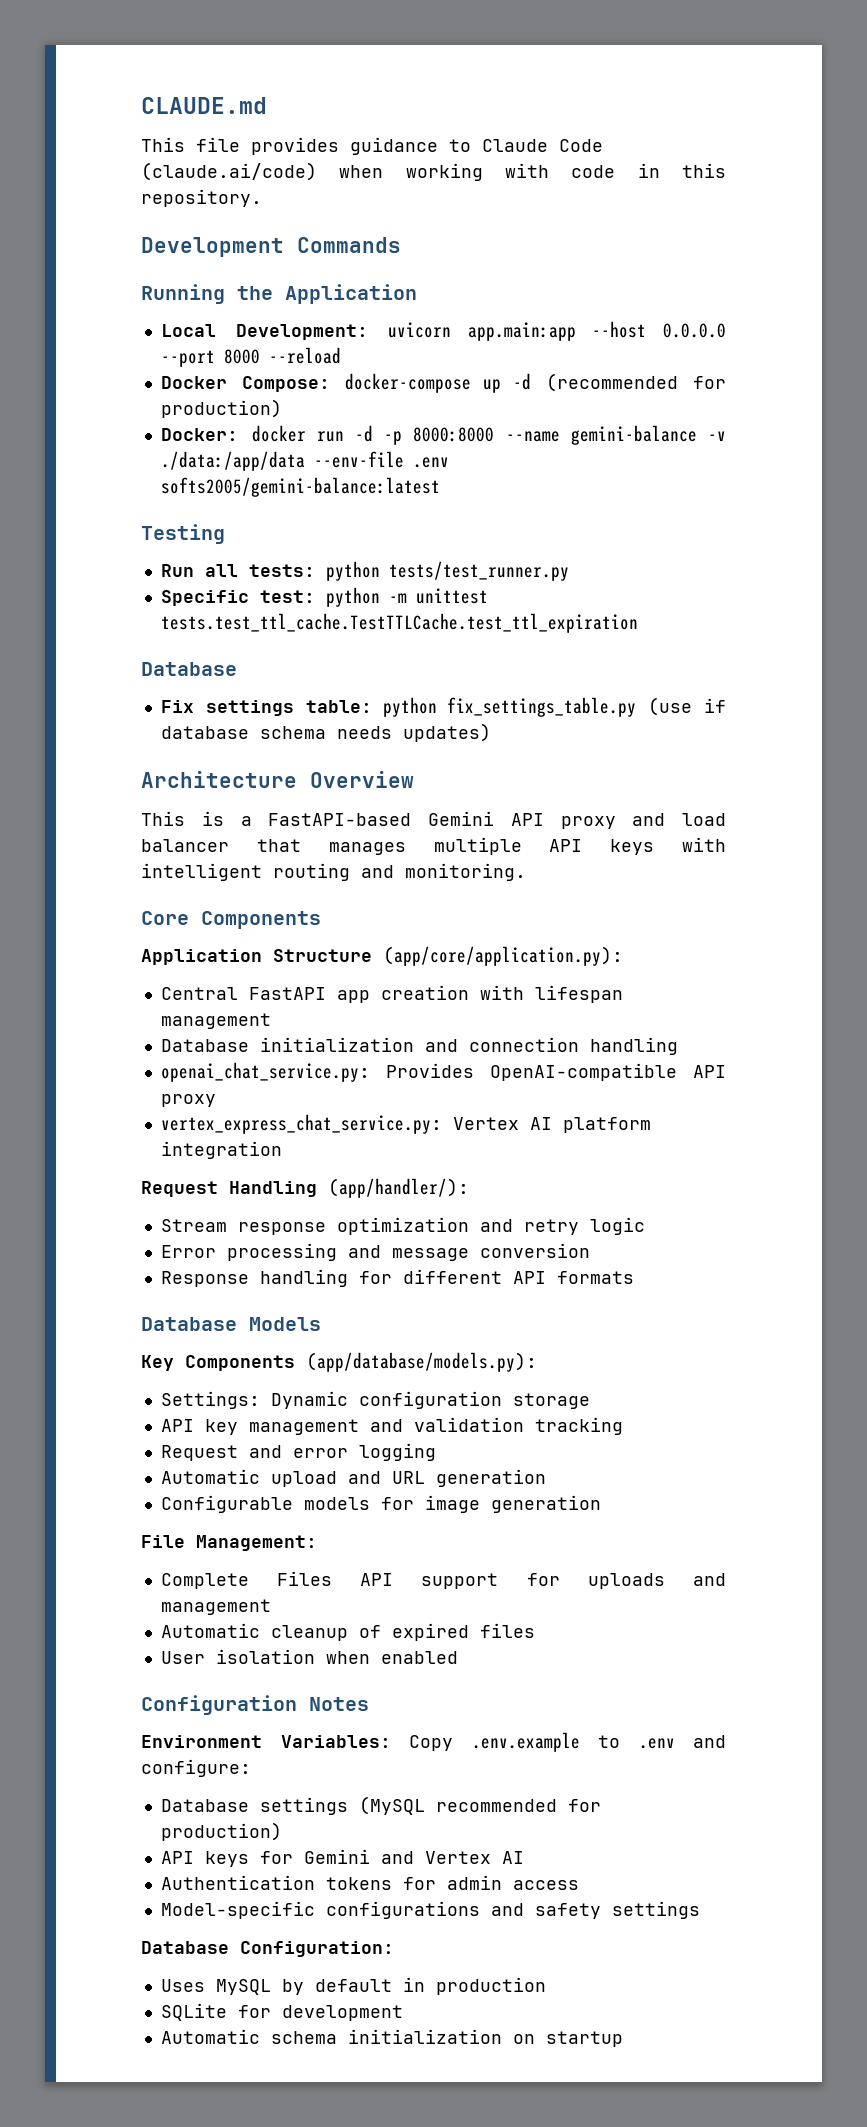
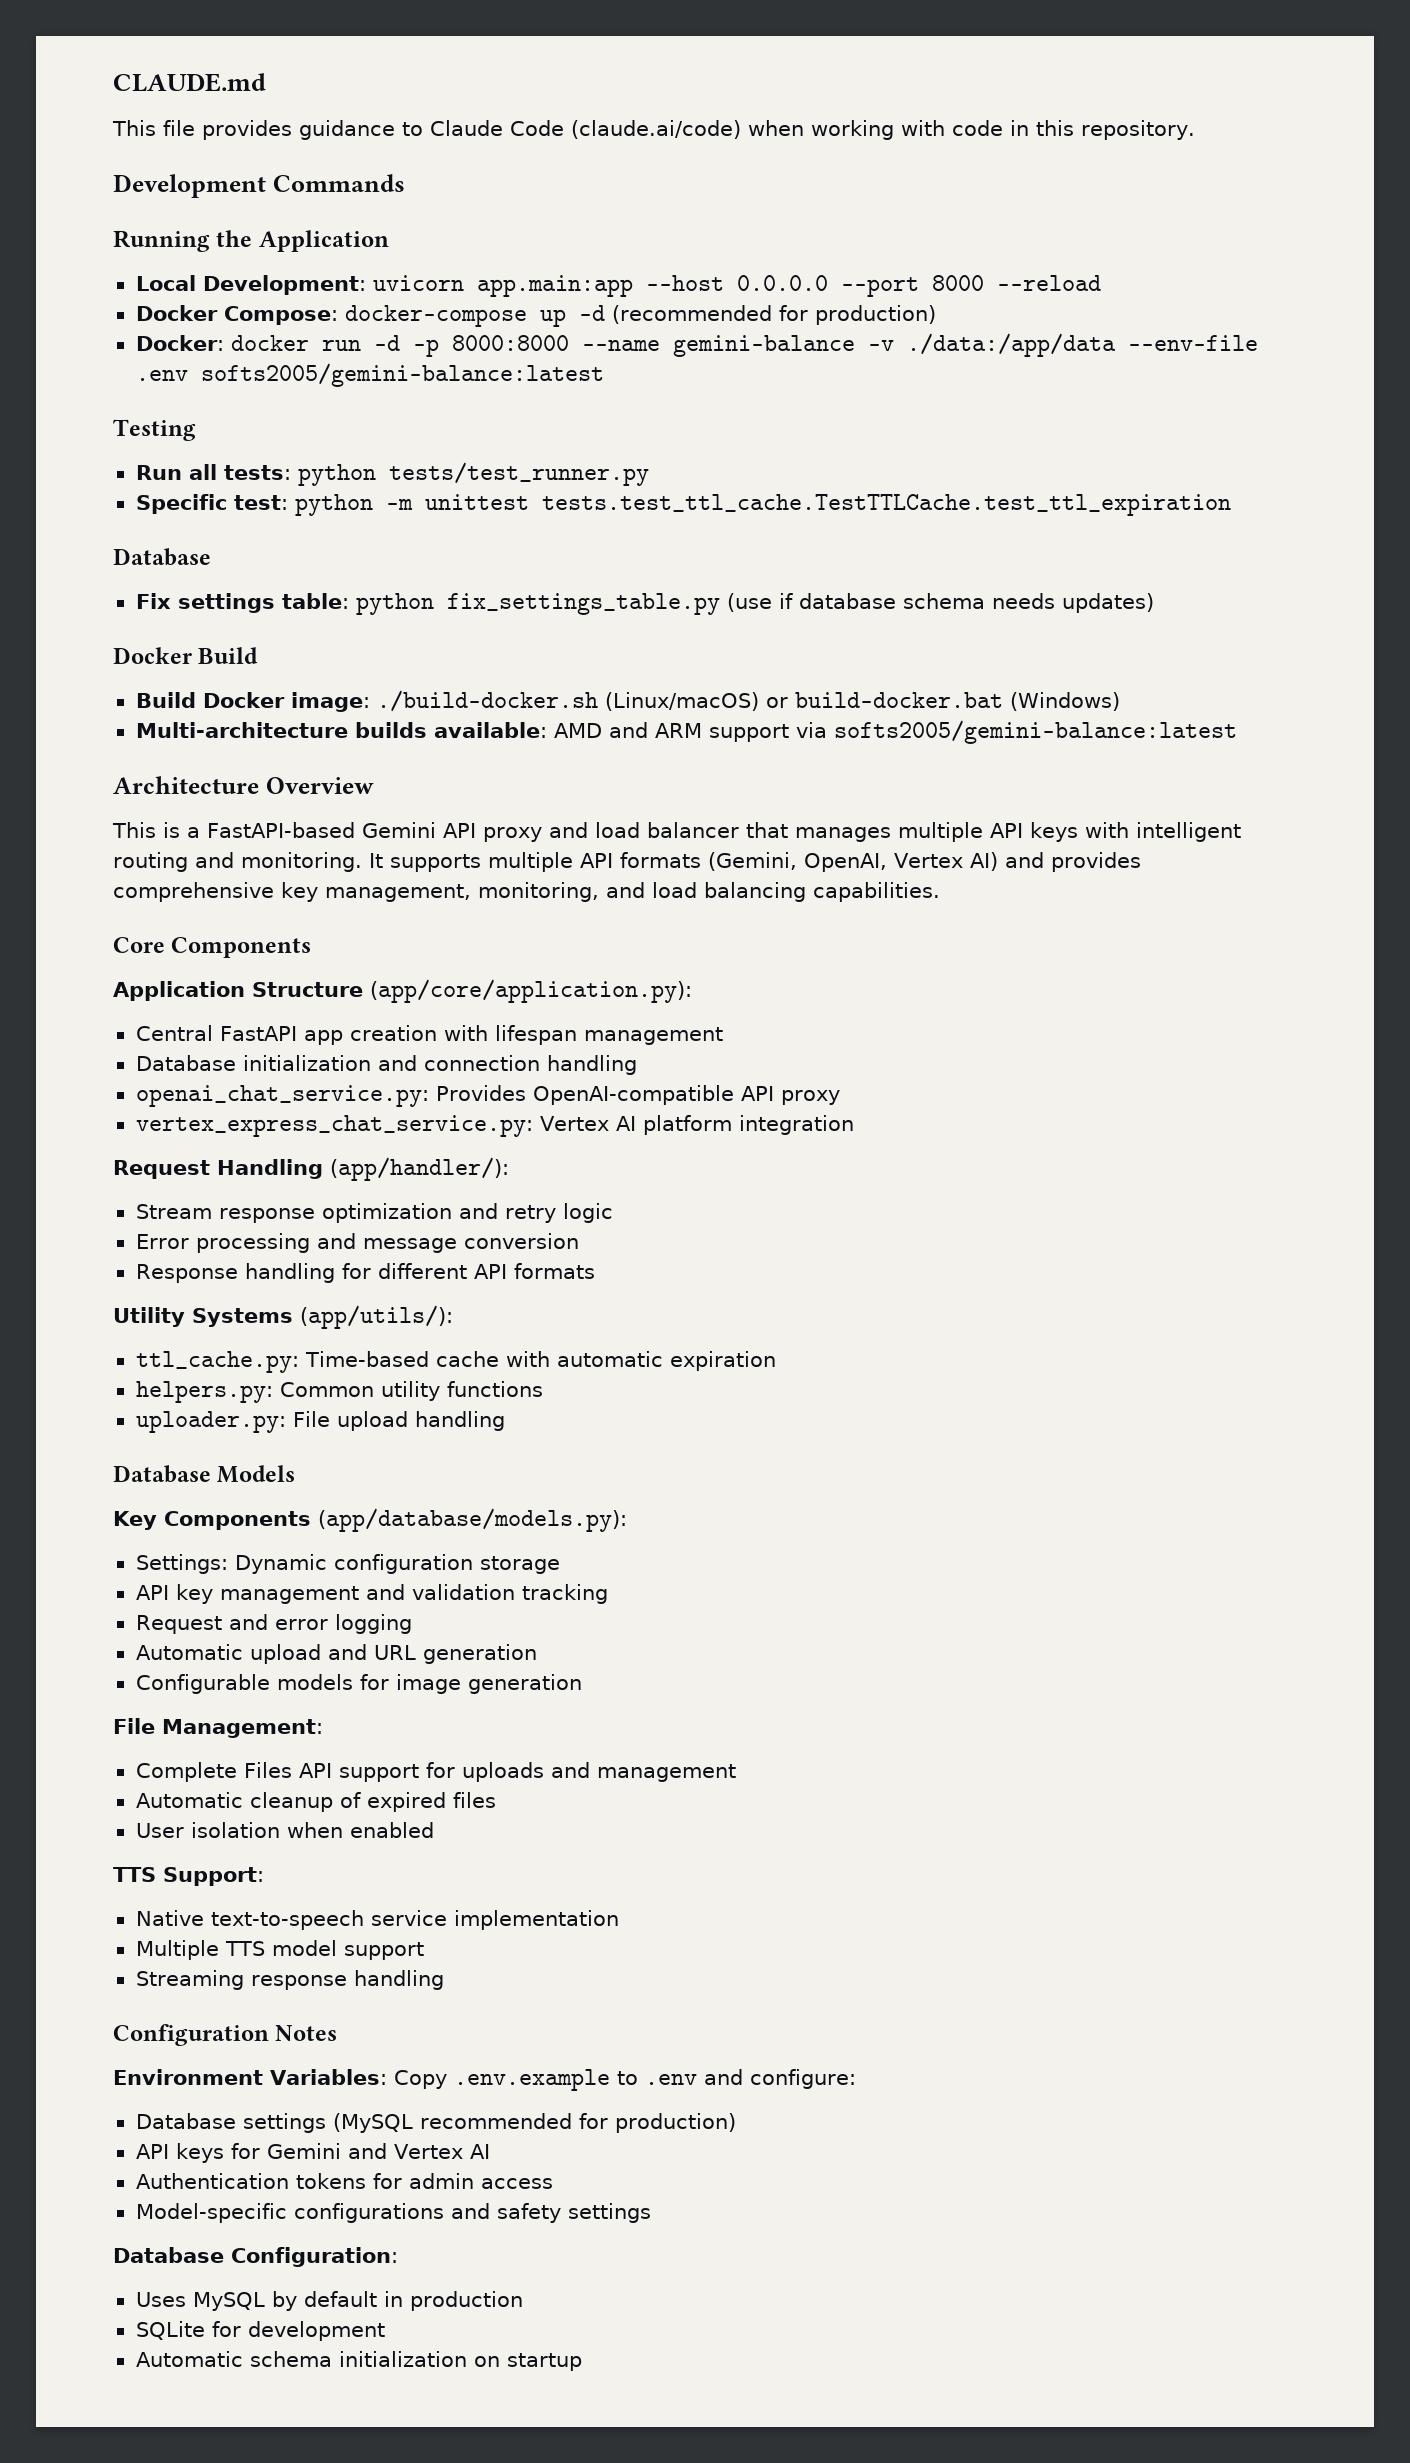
(491, 732) none -> [113,647,259,664] [135,690,1120,712] [135,720,1237,744] // Docker Build // Build Docker image: ./build-docker.sh (Linux/macOS) or build-docker.bat (Windows) // Multi-architecture builds available: AMD and ARM support via softs2005/gemini-balance:latest
(526, 872) none -> [369,852,1141,872] [113,882,940,902] It supports multiple API formats (Gemini, OpenAI, Vertex AI) and provides comprehensive key management, monitoring, and load balancing capabilities.
(634, 1277) none -> [113,1305,453,1329] [135,1351,776,1373] [135,1381,543,1403] [135,1411,505,1433] // Utility Systems (app/utils/): // ttl_cache.py: Time-based cache with automatic expiration // helpers.py: Common utility functions // uploader.py: File upload handling
(458, 1657) none -> [113,1867,264,1886] [135,1910,619,1930] [135,1940,424,1960] [135,1970,444,1990] // TTS Support: // Native text-to-speech service implementation // Multiple TTS model support // Streaming response handling

